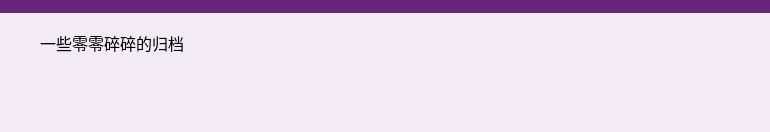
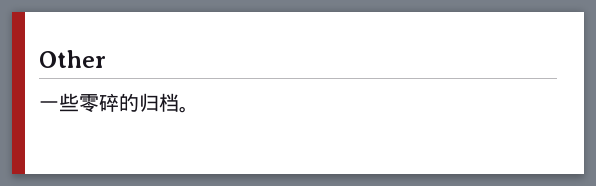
[40,36,120,52] 一些零零碎 -> [39,50,106,68] [39,93,99,113] Other // 一些零
(184, 44) none -> [179,106,199,113] 。

